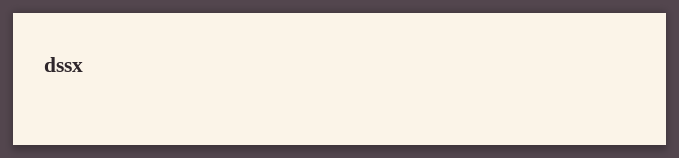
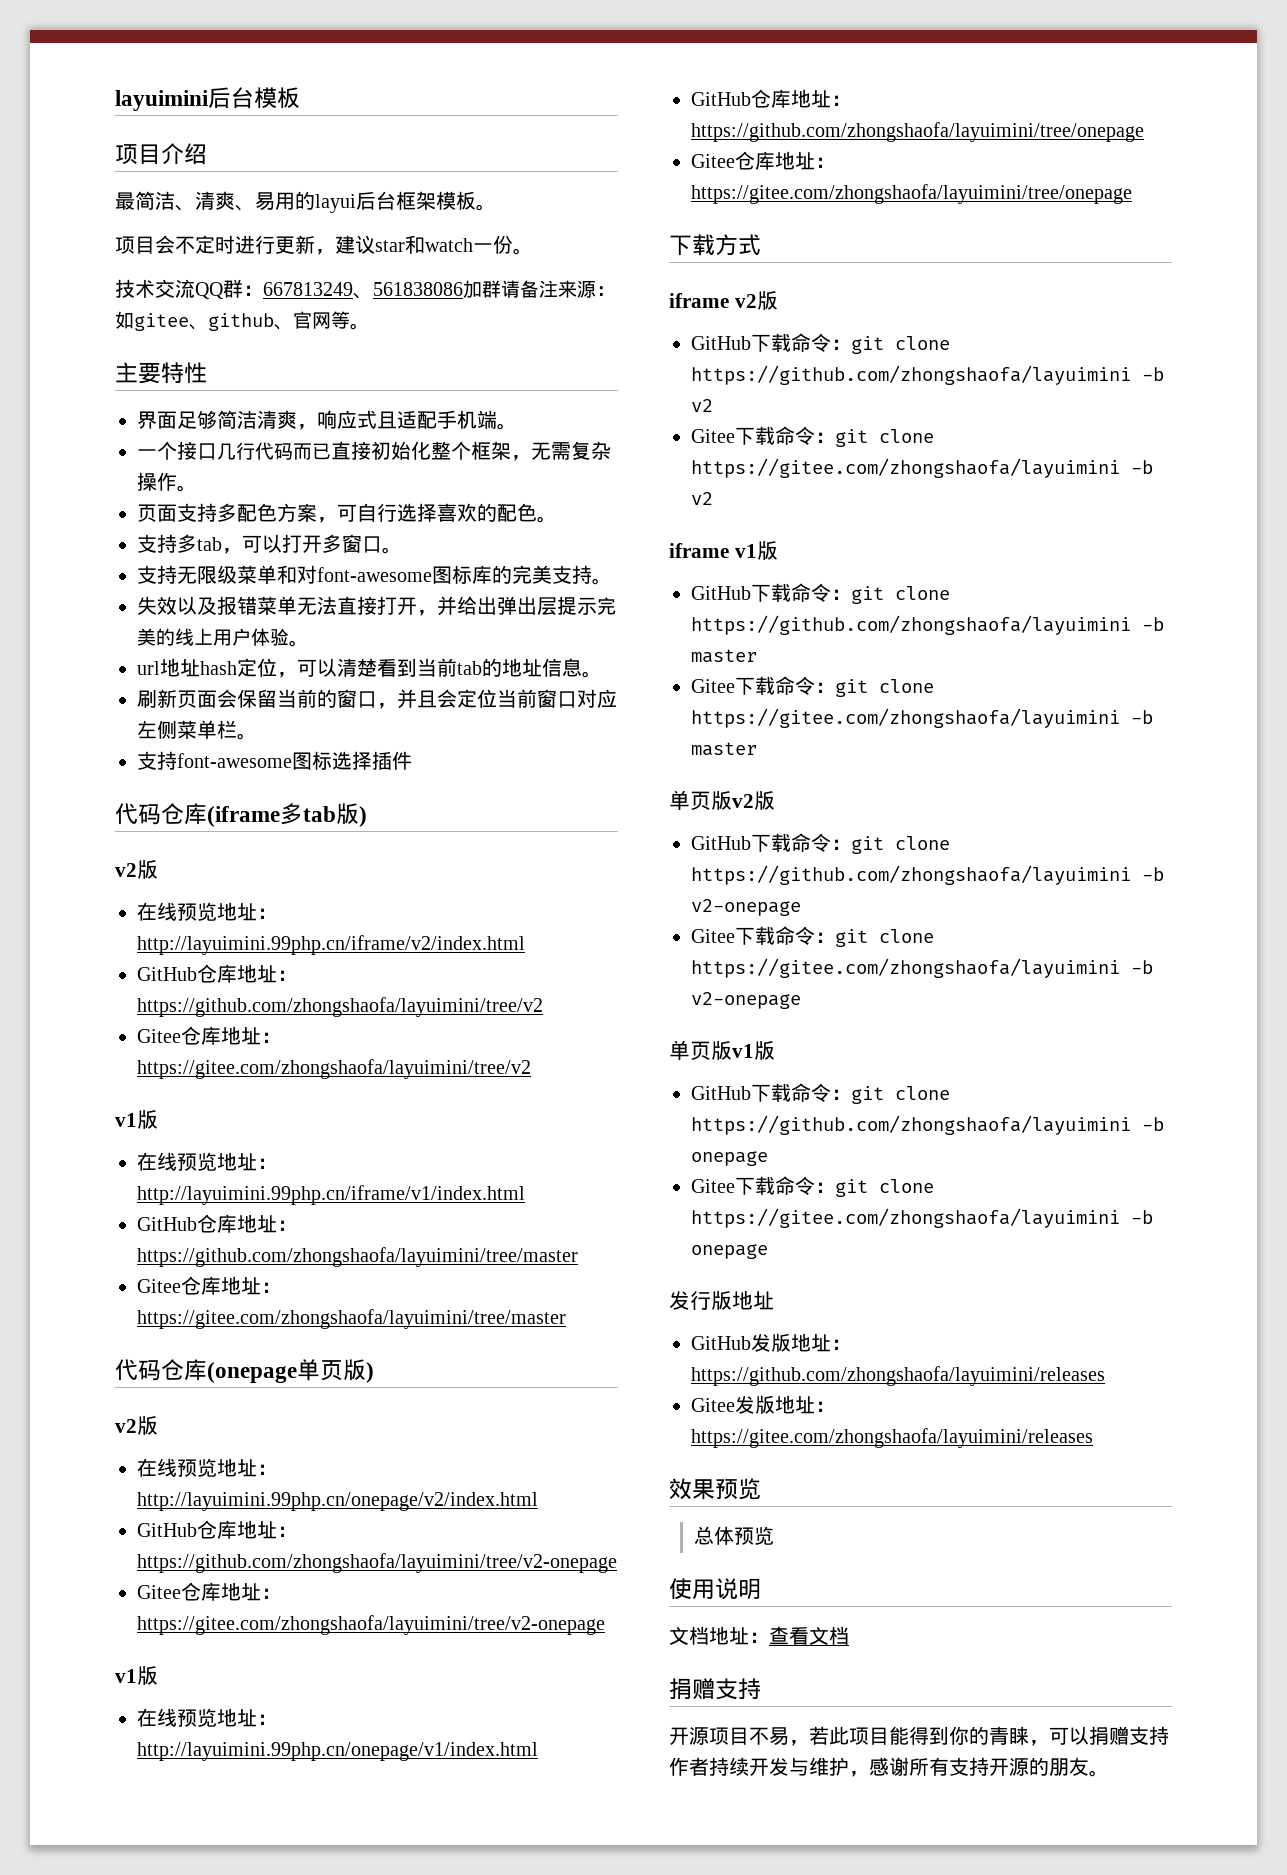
[44,57,83,72] dssx -> [115,87,300,111] [115,143,207,165] [115,191,496,213] [115,235,533,255] [115,279,615,299] [115,311,370,331] [115,362,207,384] [137,410,517,430] [137,441,611,461] [137,472,197,492] [137,503,557,523] [137,534,402,554] [137,565,612,585] [137,596,616,616] [137,628,309,647] [137,658,602,678] [137,689,617,709] [137,720,257,740] [137,751,412,770] [115,803,367,827] [115,860,158,879] [137,902,277,921] [137,935,525,955] [137,964,297,983] [137,997,543,1017] [137,1026,281,1045] [137,1059,531,1079] [115,1110,158,1129] [137,1152,277,1171] [137,1185,525,1205] [137,1214,297,1233] [137,1247,578,1267] [137,1276,281,1295] [137,1309,566,1329] [115,1359,374,1383] [115,1416,158,1435] [137,1458,277,1477] [137,1492,538,1511] [137,1520,297,1539] [137,1553,617,1573] [137,1582,281,1601] [137,1615,605,1635] [115,1666,158,1685] [137,1708,277,1727] [137,1742,538,1761] [691,89,851,108] [691,122,1144,142] [691,151,835,170] [691,184,1132,204] [669,234,761,256] [669,291,778,310] [691,333,950,354] [691,365,1164,385] [691,399,713,412] [691,426,934,447] [691,458,1153,478] [691,492,713,505] [669,541,778,560] [691,583,950,604] [691,615,1164,635] [691,649,757,663] [691,676,934,697] [691,708,1153,728] [691,742,757,756] [669,790,775,811] [691,833,950,854] [691,865,1164,885] [691,899,801,916] [691,926,934,947] [691,958,1153,978] [691,992,801,1009] [669,1040,775,1061] [691,1083,950,1104] [691,1115,1164,1135] [691,1151,768,1166] [691,1176,934,1197] [691,1208,1153,1228] [691,1244,768,1259] [669,1291,774,1310] [691,1333,851,1352] [691,1366,1105,1386] [691,1395,835,1414] [691,1428,1093,1448] [669,1478,761,1500] [693,1526,774,1545] [669,1578,761,1600] [669,1626,849,1645] [669,1678,761,1700] [669,1726,1169,1746] [669,1757,1109,1777] layuimini后台模板 // 项目介绍 // 最简洁、清爽、易用的layui后台框架模板。 // 项目会不定时进行更新，建议star和watch一份。 // 技术交流QQ群：667813249、561838086加群请备注来源：如gitee、github、官网等。 // 主要特性 // 界面足够简洁清爽，响应式且适配手机端。 // 一个接口几行代码而已直接初始化整个框架，无需复杂操作。 // 页面支持多配色方案，可自行选择喜欢的配色。 // 支持多tab，可以打开多窗口。 // 支持无限级菜单和对font-awesome图标库的完美支持。 // 失效以及报错菜单无法直接打开，并给出弹出层提示完美的线上用户体验。 // url地址hash定位，可以清楚看到当前tab的地址信息。 // 刷新页面会保留当前的窗口，并且会定位当前窗口对应左侧菜单栏。 // 支持font-awesome图标选择插件 // 代码仓库(iframe多tab版) // v2版 // 在线预览地址：http://layuimini.99php.cn/iframe/v2/index.html // GitHub仓库地址：https://github.com/zhongshaofa/layuimini/tree/v2 // Gitee仓库地址：https://gitee.com/zhongshaofa/layuimini/tree/v2 // v1版 // 在线预览地址：http://layuimini.99php.cn/iframe/v1/index.html // GitHub仓库地址：https://github.com/zhongshaofa/layuimini/tree/master // Gitee仓库地址：https://gitee.com/zhongshaofa/layuimini/tree/master // 代码仓库(onepage单页版) // v2版 // 在线预览地址：http://layuimini.99php.cn/onepage/v2/index.html // GitHub仓库地址：https://github.com/zhongshaofa/layuimini/tree/v2-onepage // Gitee仓库地址：https://gitee.com/zhongshaofa/layuimini/tree/v2-onepage // v1版 // 在线预览地址：http://layuimini.99php.cn/onepage/v1/index.html // GitHub仓库地址：https://github.com/zhongshaofa/layuimini/tree/onepage // Gitee仓库地址：https://gitee.com/zhongshaofa/layuimini/tree/onepage // 下载方式 // iframe v2版 // GitHub下载命令：git clone https://github.com/zhongshaofa/layuimini -b v2 // Gitee下载命令：git clone https://gitee.com/zhongshaofa/layuimini -b v2 // iframe v1版 // GitHub下载命令：git clone https://github.com/zhongshaofa/layuimini -b master // Gitee下载命令：git clone https://gitee.com/zhongshaofa/layuimini -b master // 单页版v2版 // GitHub下载命令：git clone https://github.com/zhongshaofa/layuimini -b v2-onepage // Gitee下载命令：git clone https://gitee.com/zhongshaofa/layuimini -b v2-onepage // 单页版v1版 // GitHub下载命令：git clone https://github.com/zhongshaofa/layuimini -b onepage // Gitee下载命令：git clone https://gitee.com/zhongshaofa/layuimini -b onepage // 发行版地址 // GitHub发版地址：https://github.com/zhongshaofa/layuimini/releases // Gitee发版地址：https://gitee.com/zhongshaofa/layuimini/releases // 效果预览 // 总体预览 // 使用说明 // 文档地址：查看文档 // 捐赠支持 // 开源项目不易，若此项目能得到你的青睐，可以捐赠支持作者持续开发与维护，感谢所有支持开源的朋友。

